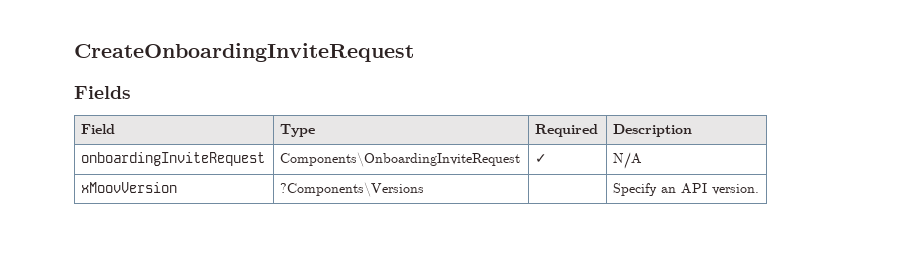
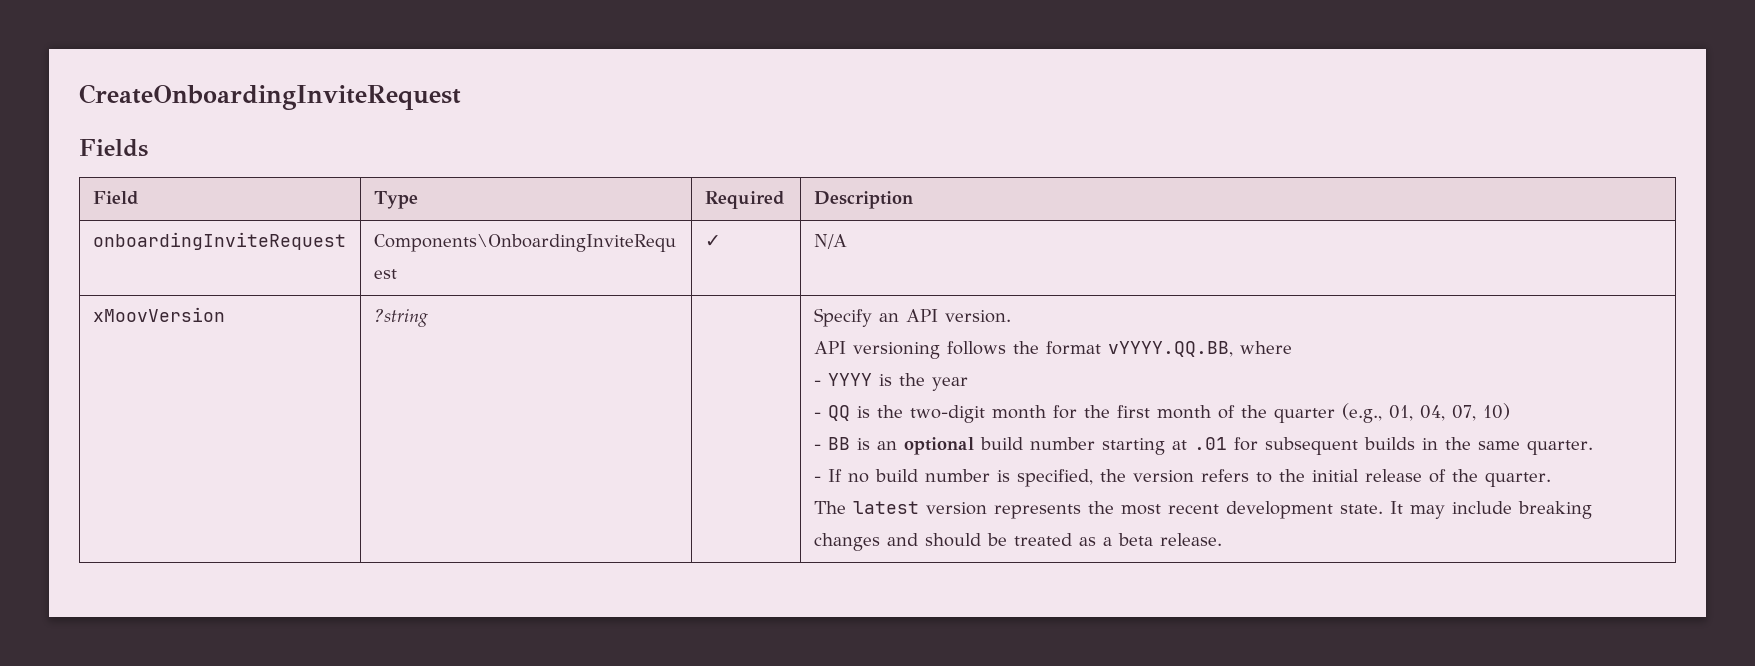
[280,182,425,197] ?Components\Versions -> [373,309,428,327] ?string
(760, 189) none -> [813,341,1292,359] [813,373,968,391] [813,403,1510,423] [813,437,1593,455] [813,469,1551,487] [813,501,1592,519] [813,533,1222,551] // API versioning follows the format vYYYY.QQ.BB, where // - YYYY is the year // - QQ is the two-digit month for the first month of the quarter (e.g., 01, 04, 07, 10) // - BB is an optional build number starting at .01 for subsequent builds in the same quarter. // - If no build number is specified, the version refers to the initial release of the quarter. // The latest version represents the most recent development state. It may include breaking changes and should be treated as a beta release.

